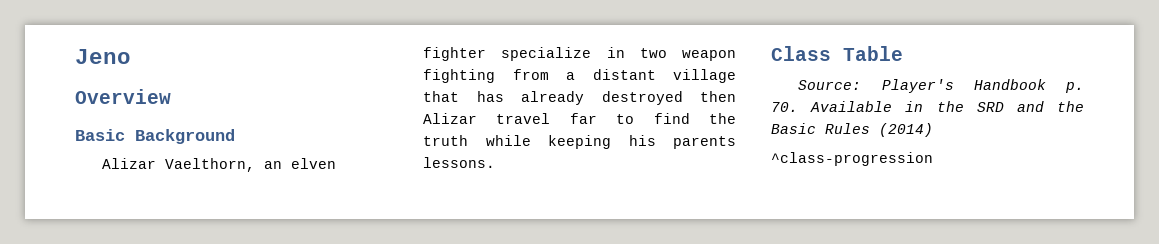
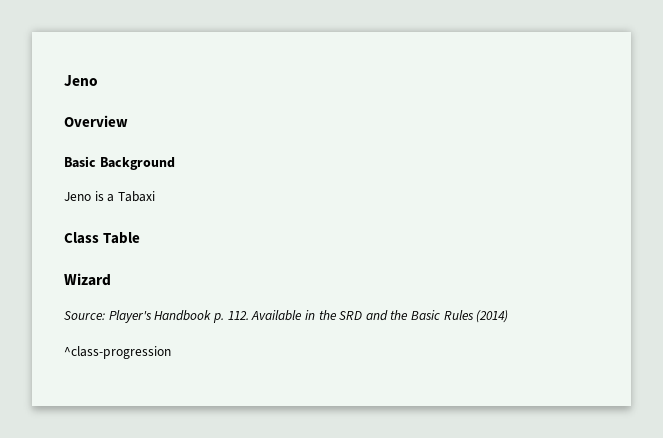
[102,158,337,172] [423,47,736,61] [423,69,736,83] [423,91,736,105] [423,113,736,124] [423,135,736,149] [423,157,495,168] Alizar Vaelthorn, an elven fighter specialize in two weapon fighting from a distant village that has already destroyed then Alizar travel far to find the truth while keeping his parents lessons. -> [64,191,155,202] Jeno is a Tabaxi
(903, 53) none -> [64,273,111,286] // Wizard
[771,102,798,112] 70. -> [227,311,249,320] 112.

